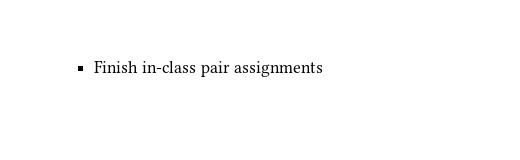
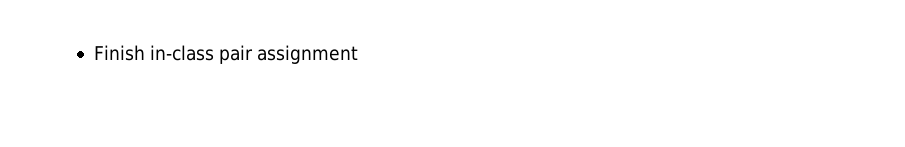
[234,61,324,77] assignments -> [257,45,359,64] assignment

